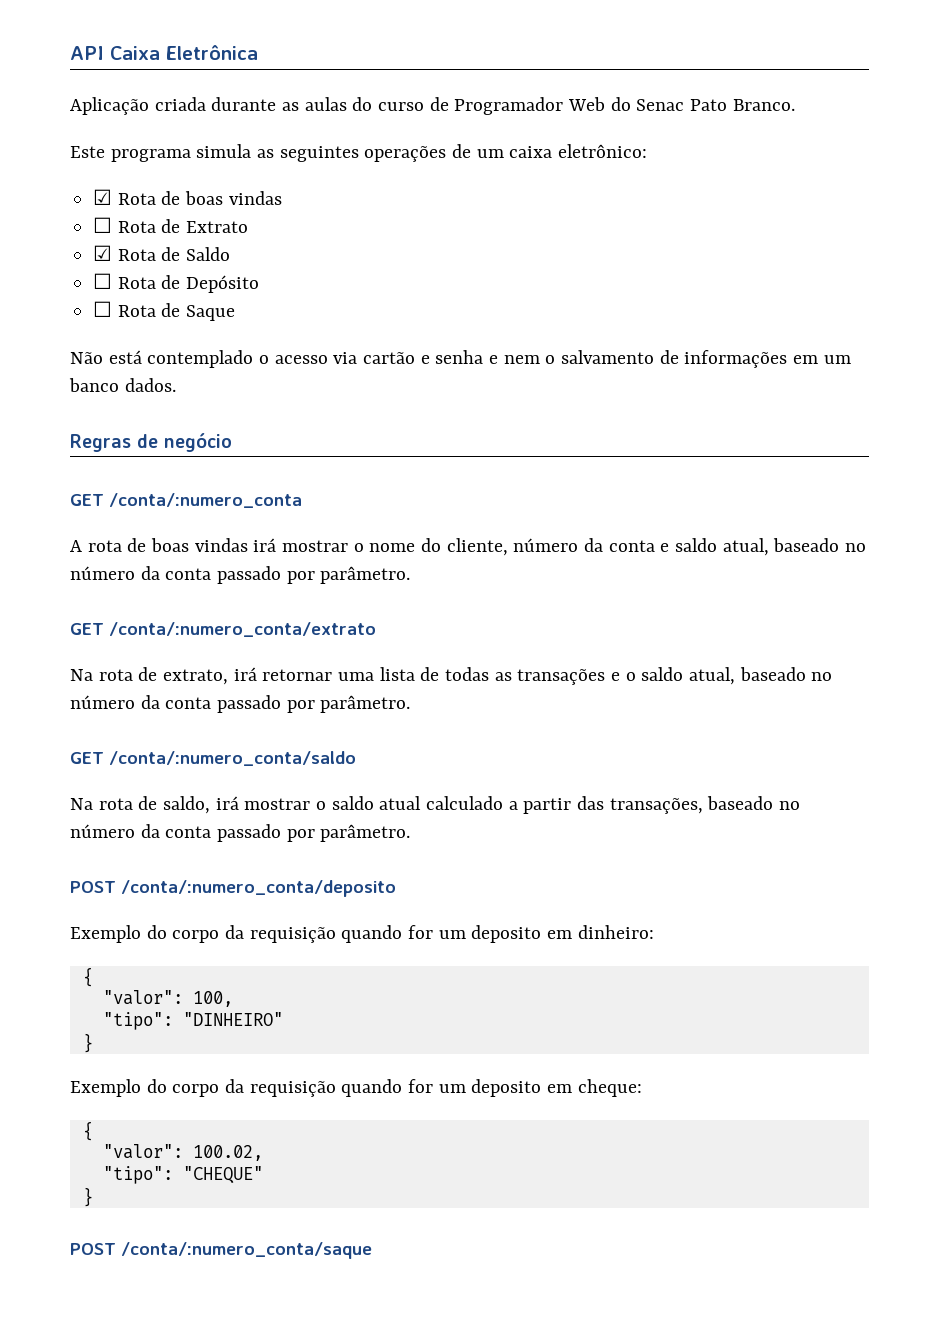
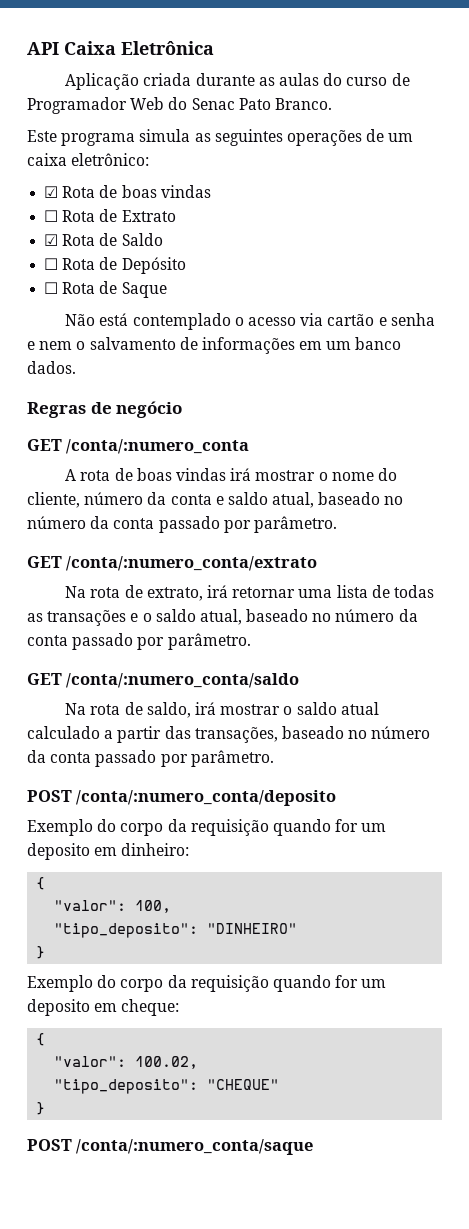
[102,1012,173,1030] "tipo": -> [54,923,199,938] "tipo_deposito":
[102,1166,173,1184] "tipo": -> [54,1079,199,1094] "tipo_deposito":

